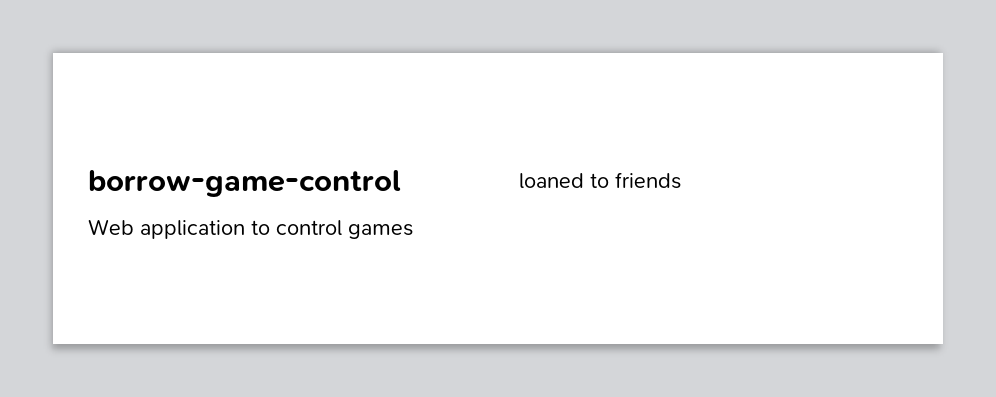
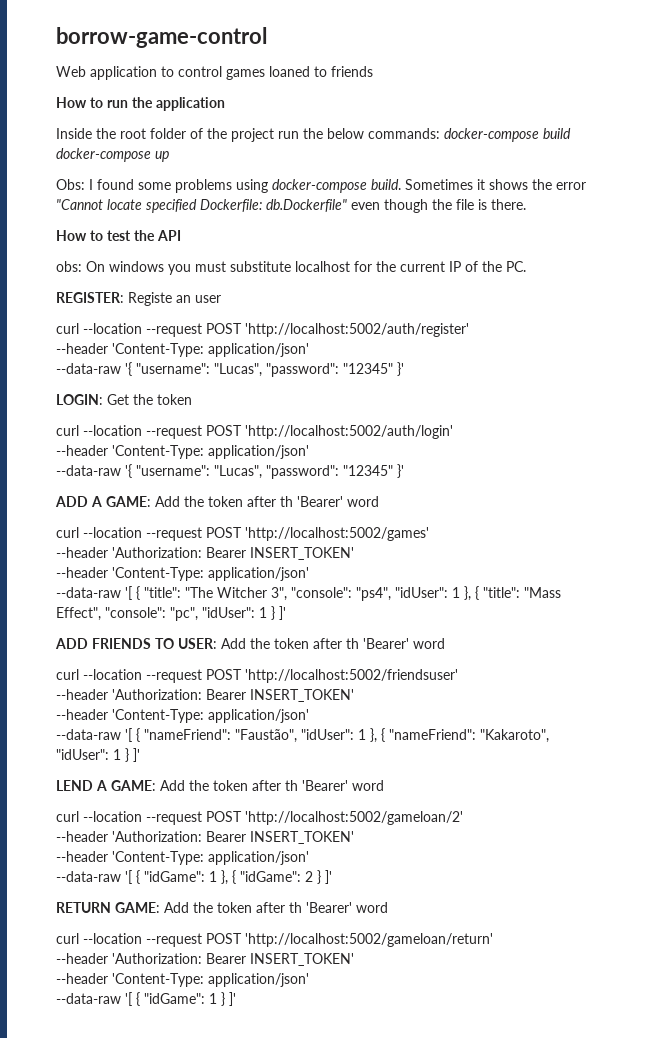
(681, 180) none -> [56,97,225,111] [56,128,571,142] [56,148,169,162] [56,179,586,193] [56,199,526,213] [56,230,181,241] [56,261,526,275] [56,292,221,306] [56,323,469,337] [56,343,309,357] [56,362,404,377] [56,394,192,405] [56,425,453,439] [56,445,309,459] [56,464,404,479] [55,496,379,507] [56,527,429,541] [56,547,354,560] [56,567,309,581] [56,586,561,601] [56,606,286,621] [55,638,445,649] [56,669,458,683] [56,689,354,702] [56,709,309,723] [56,728,549,743] [56,748,140,762] [56,780,384,791] [56,811,463,825] [56,831,354,844] [56,851,309,865] [56,870,332,885] [56,902,388,913] [56,933,493,947] [56,953,354,966] [56,973,309,987] [56,992,236,1006] // How to run the application // Inside the root folder of the project run the below commands: docker-compose build docker-compose up // Obs: I found some problems using docker-compose build. Sometimes it shows the error "Cannot locate specified Dockerfile: db.Dockerfile" even though the file is there. // How to test the API // obs: On windows you must substitute localhost for the current IP of the PC. // REGISTER: Registe an user // curl --location --request POST 'http://localhost:5002/auth/register' // --header 'Content-Type: application/json' // --data-raw '{ "username": "Lucas", "password": "12345" }' // LOGIN: Get the token // curl --location --request POST 'http://localhost:5002/auth/login' // --header 'Content-Type: application/json' // --data-raw '{ "username": "Lucas", "password": "12345" }' // ADD A GAME: Add the token after th 'Bearer' word // curl --location --request POST 'http://localhost:5002/games' // --header 'Authorization: Bearer INSERT_TOKEN' // --header 'Content-Type: application/json' // --data-raw '[ { "title": "The Witcher 3", "console": "ps4", "idUser": 1 }, { "title": "Mass Effect", "console": "pc", "idUser": 1 } ]' // ADD FRIENDS TO USER: Add the token after th 'Bearer' word // curl --location --request POST 'http://localhost:5002/friendsuser' // --header 'Authorization: Bearer INSERT_TOKEN' // --header 'Content-Type: application/json' // --data-raw '[ { "nameFriend": "Faustão", "idUser": 1 }, { "nameFriend": "Kakaroto", "idUser": 1 } ]' // LEND A GAME: Add the token after th 'Bearer' word // curl --location --request POST 'http://localhost:5002/gameloan/2' // --header 'Authorization: Bearer INSERT_TOKEN' // --header 'Content-Type: application/json' // --data-raw '[ { "idGame": 1 }, { "idGame": 2 } ]' // RETURN GAME: Add the token after th 'Bearer' word // curl --location --request POST 'http://localhost:5002/gameloan/return' // --header 'Authorization: Bearer INSERT_TOKEN' // --header 'Content-Type: application/json' // --data-raw '[ { "idGame": 1 } ]'

